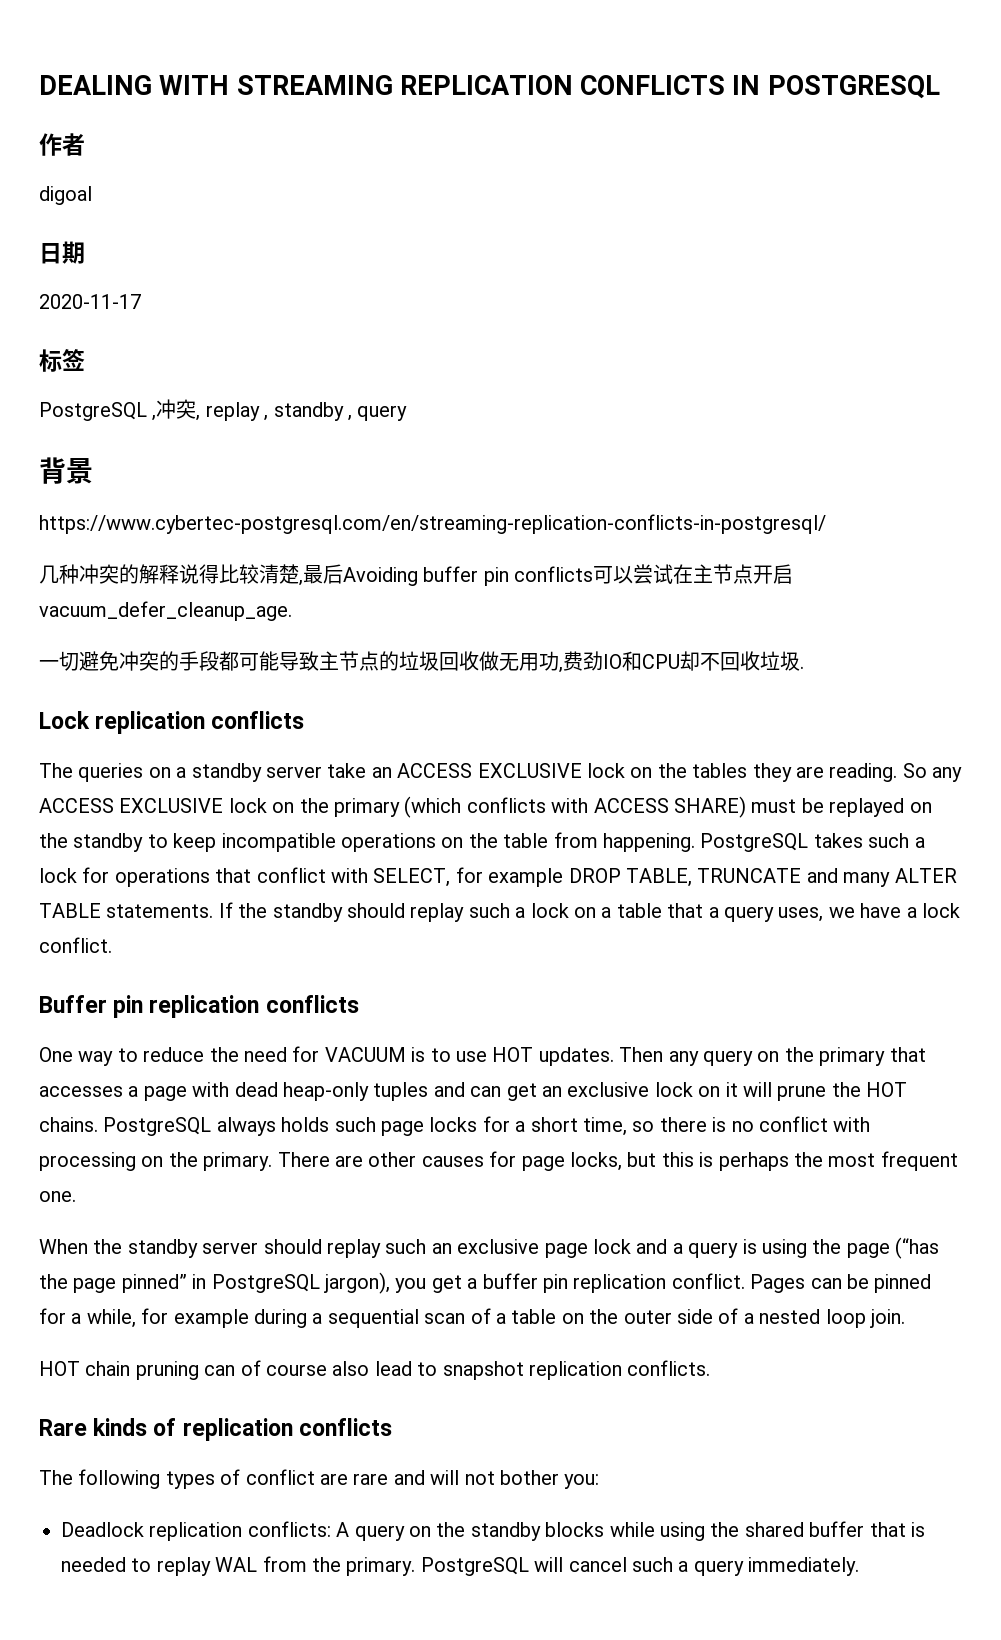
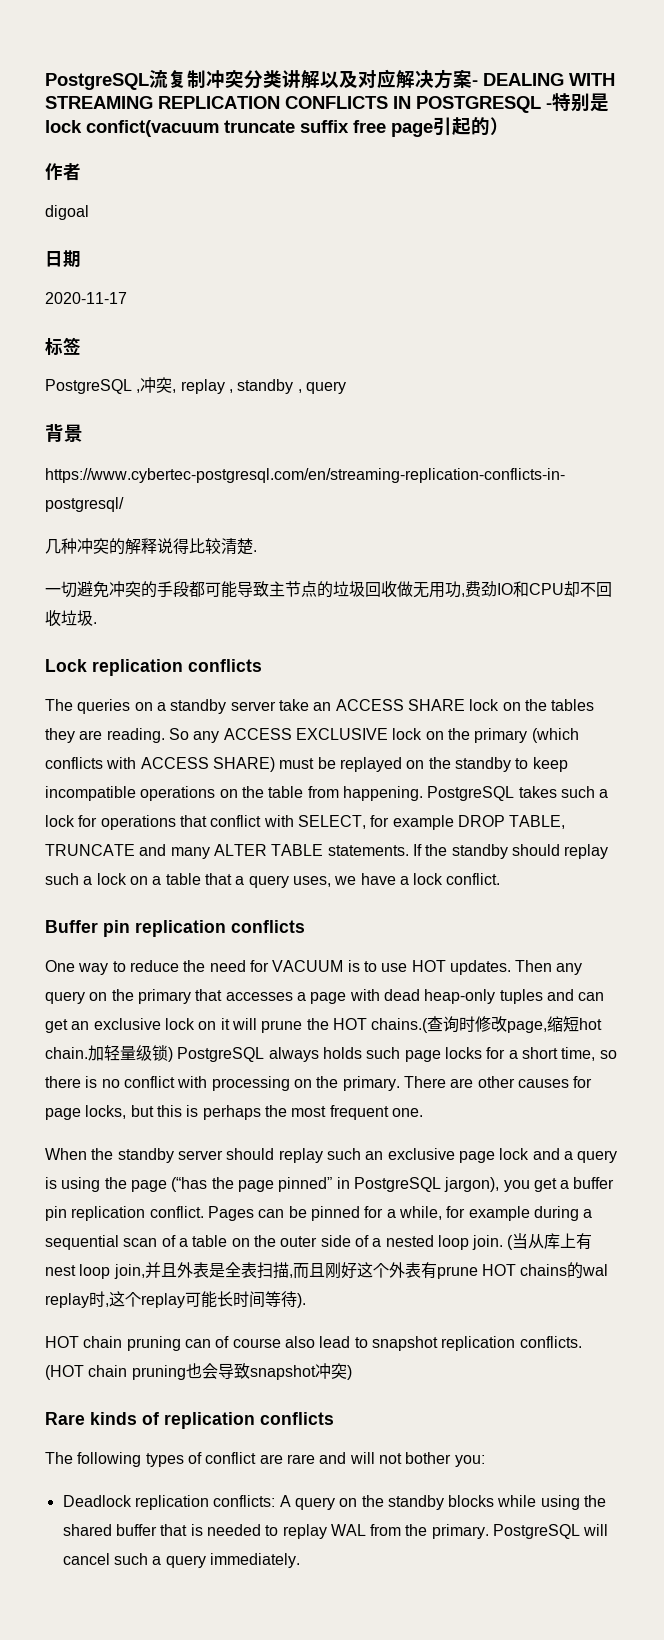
(39, 85) none -> [45,69,478,90] PostgreSQL流复制冲突分类讲解以及对应解决方案-
(940, 87) none -> [546,93,609,112] [45,117,509,137] -特别是lock confict(vacuum truncate suffix free page引起的）
[299,564,794,586] [39,601,292,621] ,最后Avoiding buffer pin conflicts可以尝试在主节点开启vacuum_defer_cleanup_age. -> [253,550,257,552] .
[477,763,582,778] EXCLUSIVE -> [407,699,465,711] SHARE
[39,1117,98,1132] chains. -> [371,1016,603,1033] [45,1045,173,1062] chains.(查询时修改page,缩短hot chain.加轻量级锁)
(905, 1318) none -> [507,1233,593,1250] [45,1262,609,1279] [45,1291,306,1308] (当从库上有nest loop join,并且外表是全表扫描,而且刚好这个外表有prune HOT chains的wal replay时,这个replay可能长时间等待).
(711, 1368) none -> [45,1363,352,1380] (HOT chain pruning也会导致snapshot冲突)

